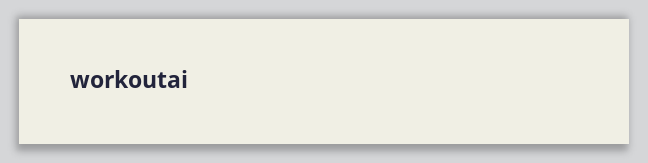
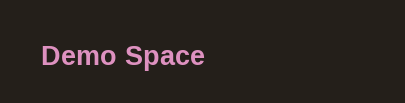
[70,70,188,88] workoutai -> [41,46,205,71] Demo Space

